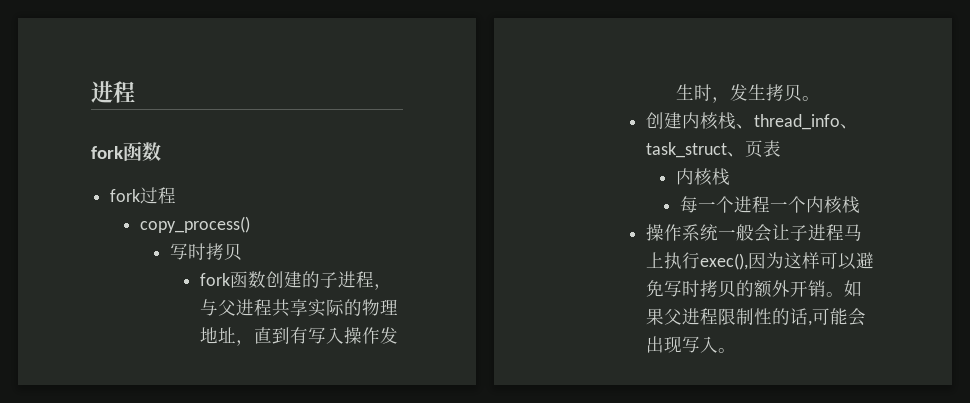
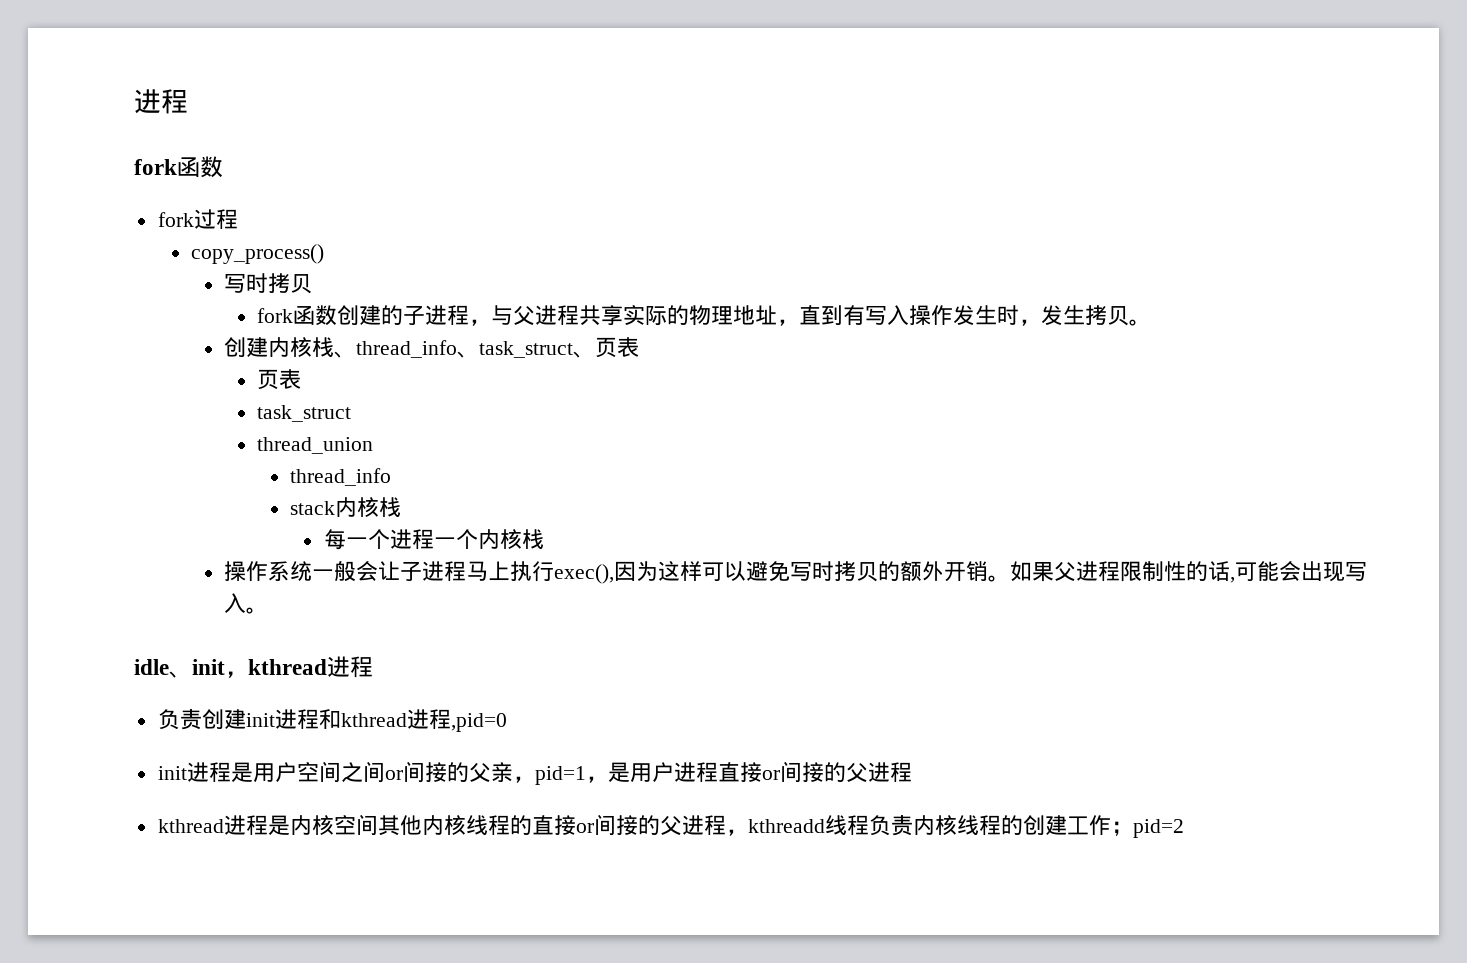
(782, 148) none -> [257,369,302,390] [257,405,352,422] [257,437,374,454] [290,468,392,486] [290,501,336,515] 页表 // task_struct // thread_union // thread_info // stack
(737, 350) none -> [134,656,373,678] [157,709,507,732] [157,761,912,785] [157,814,1184,838] // idle、init，kthread进程 // 负责创建init进程和kthread进程,pid=0 // init进程是用户空间之间or间接的父亲，pid=1，是用户进程直接or间接的父进程 // kthread进程是内核空间其他内核线程的直接or间接的父进程，kthreadd线程负责内核线程的创建工作；pid=2

